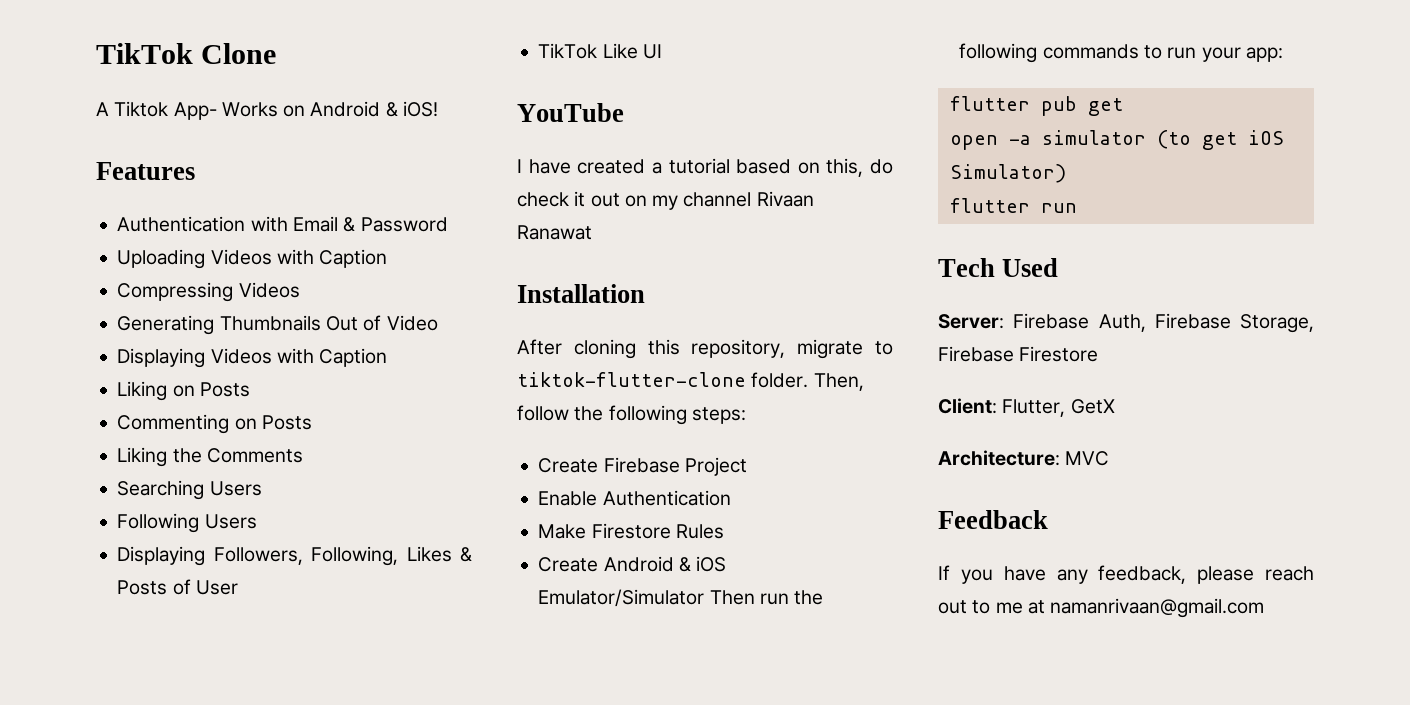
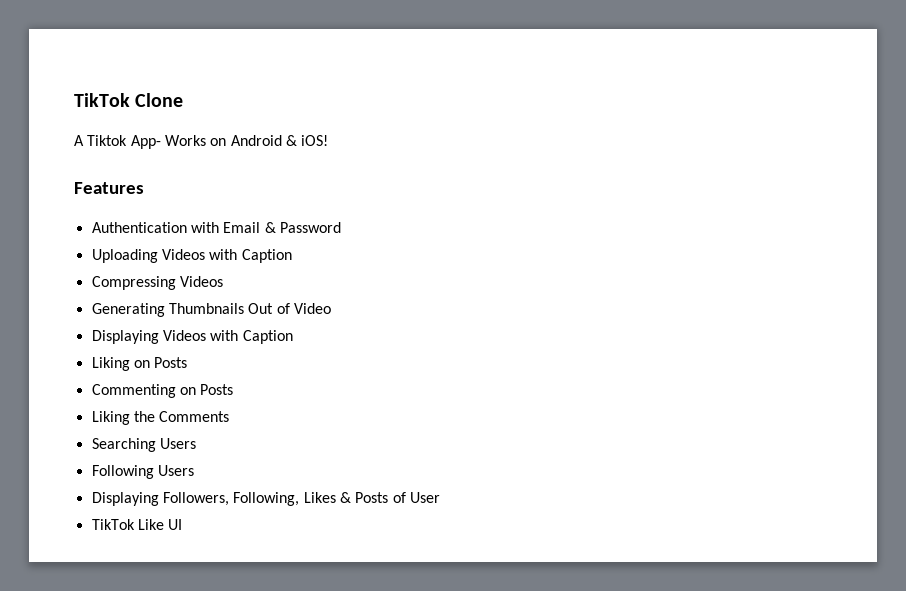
[517,103,624,122] [517,158,893,177] [517,191,814,210] [517,225,592,240] [517,284,645,303] [517,339,893,359] [517,372,864,391] [517,405,746,425] [538,457,747,476] [538,490,731,506] [538,523,724,539] [538,556,727,572] [538,589,824,607] [959,43,1283,63] [949,96,1123,116] [949,130,1284,150] [949,164,1066,183] [949,198,1077,213] [938,258,1059,277] [938,313,1314,333] [938,346,1099,362] [938,398,1115,417] [938,450,1110,466] [938,510,1048,529] [938,565,1314,584] [938,598,1265,618] // YouTube // I have created a tutorial based on this, do check it out on my channel Rivaan Ranawat // Installation // After cloning this repository, migrate to tiktok-flutter-clone folder. Then, follow the following steps: // Create Firebase Project // Enable Authentication // Make Firestore Rules // Create Android & iOS Emulator/Simulator Then run the following commands to run your app: // flutter pub get // open -a simulator (to get iOS Simulator) // flutter run // Tech Used // Server: Firebase Auth, Firebase Storage, Firebase Firestore // Client: Flutter, GetX // Architecture: MVC // Feedback // If you have any feedback, please reach out to me at namanrivaan@gmail.com -> (183, 524) none

